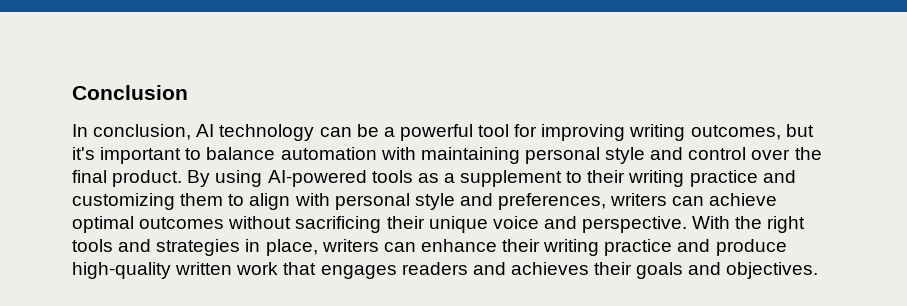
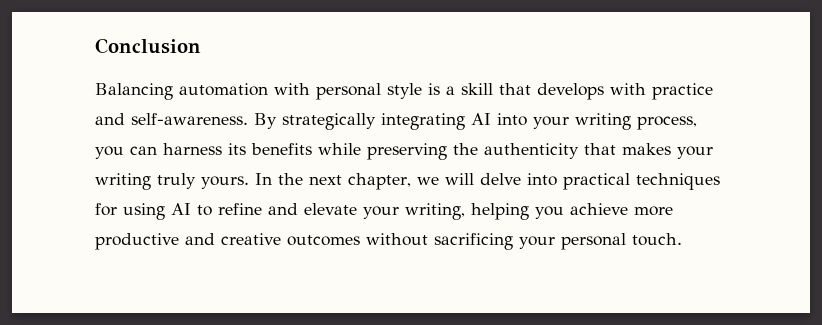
[72,124,814,141] [72,147,822,164] [72,170,796,187] [72,193,778,210] [72,216,806,233] [72,239,787,256] [72,262,819,279] In conclusion, AI technology can be a powerful tool for improving writing outcomes, but it's important to balance automation with maintaining personal style and control over the final product. By using AI-powered tools as a supplement to their writing practice and customizing them to align with personal style and preferences, writers can achieve optimal outcomes without sacrificing their unique voice and perspective. With the right tools and strategies in place, writers can enhance their writing practice and produce high-quality written work that engages readers and achieves their goals and objectives. -> [95,83,713,100] [95,113,697,130] [95,143,713,160] [95,173,720,190] [95,203,673,220] [95,233,682,250] Balancing automation with personal style is a skill that develops with practice and self-awareness. By strategically integrating AI into your writing process, you can harness its benefits while preserving the authenticity that makes your writing truly yours. In the next chapter, we will delve into practical techniques for using AI to refine and elevate your writing, helping you achieve more productive and creative outcomes without sacrificing your personal touch.

